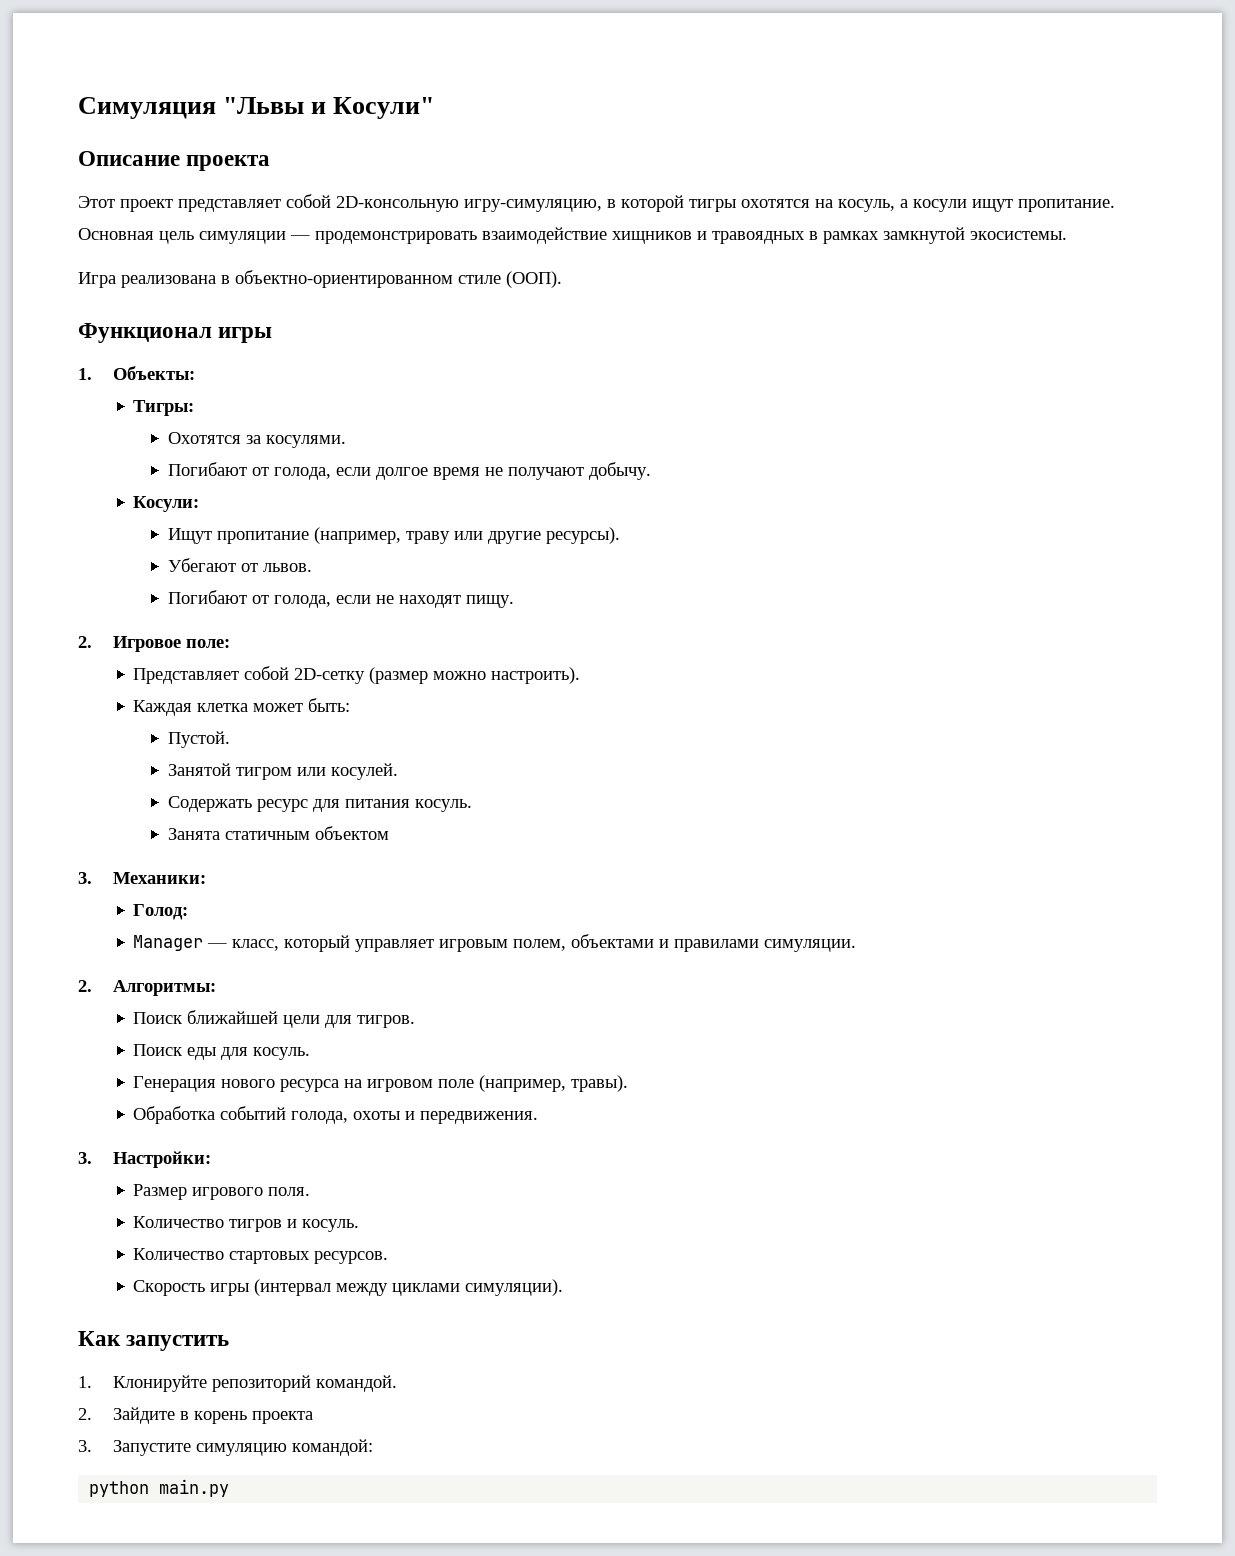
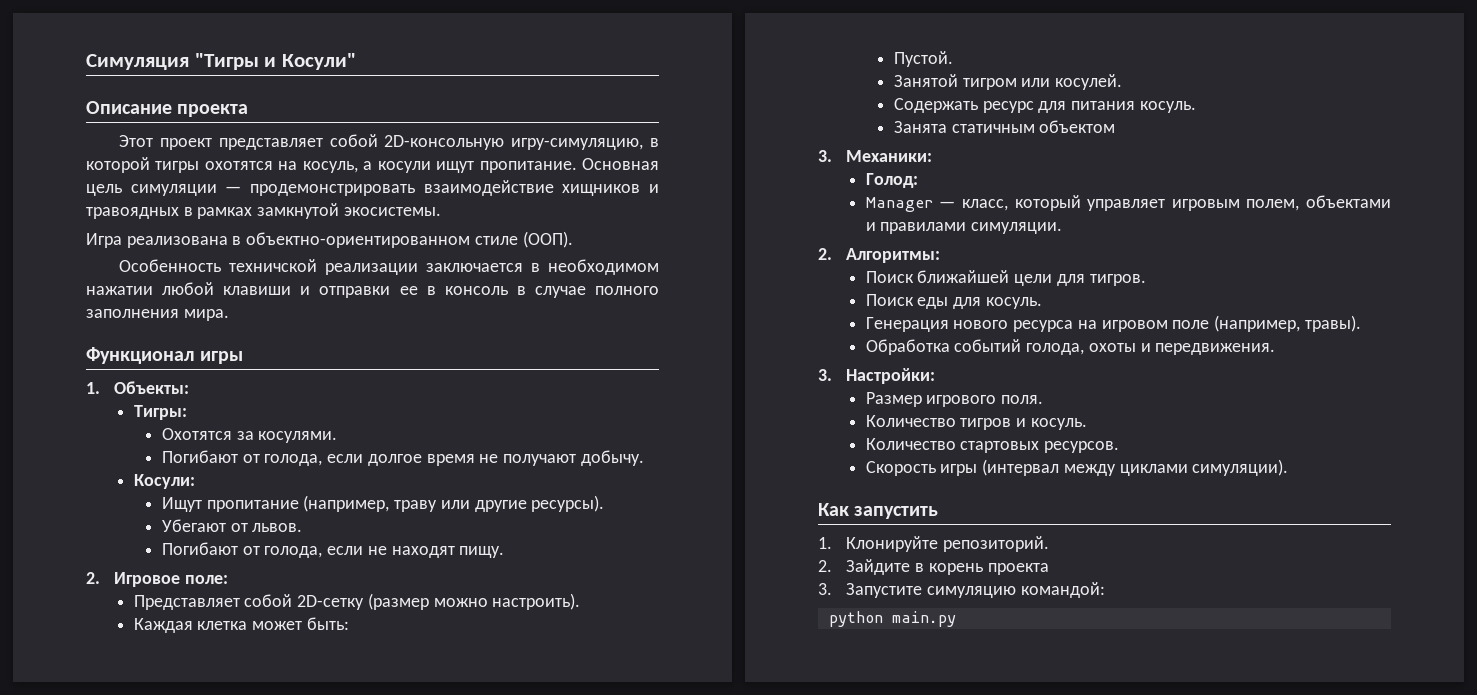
[223,97,305,114] "Львы -> [194,53,259,70] "Тигры
(562, 279) none -> [119,259,659,275] [86,282,660,298] [86,309,229,321] // Особенность техничской реализации заключается в необходимом нажатии любой клавиши и отправки ее в консоль в случае полного заполнения мира.
[211,1375,397,1392] репозиторий командой. -> [943,536,1050,552] репозиторий.

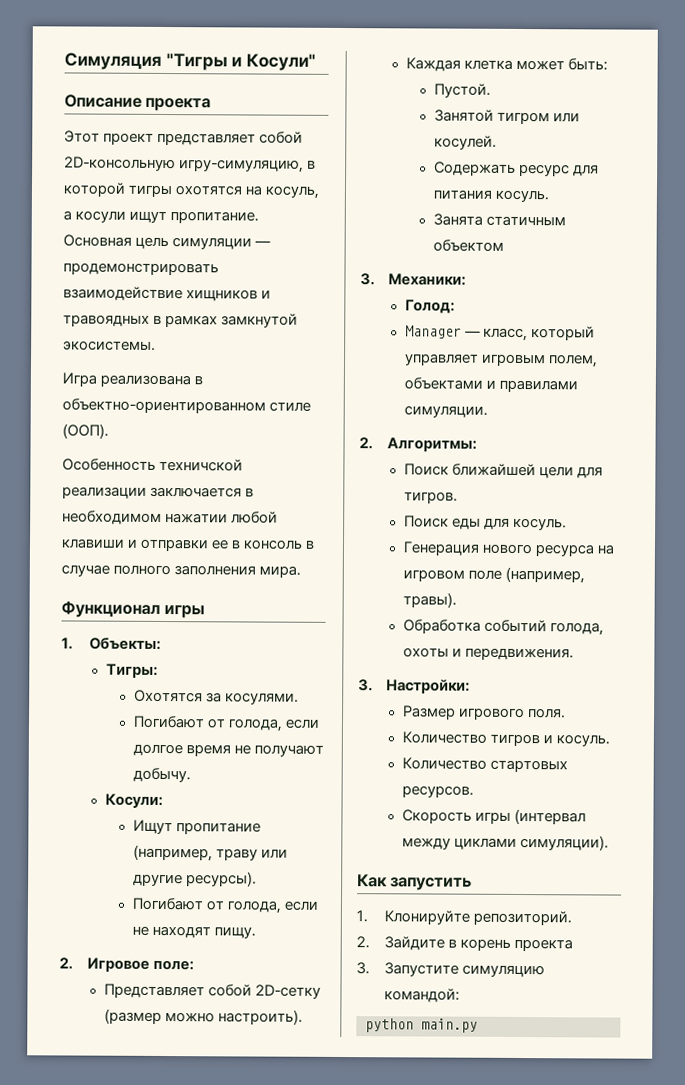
[162,519,303,532] // Убегают от львов. -> (257, 879) none

